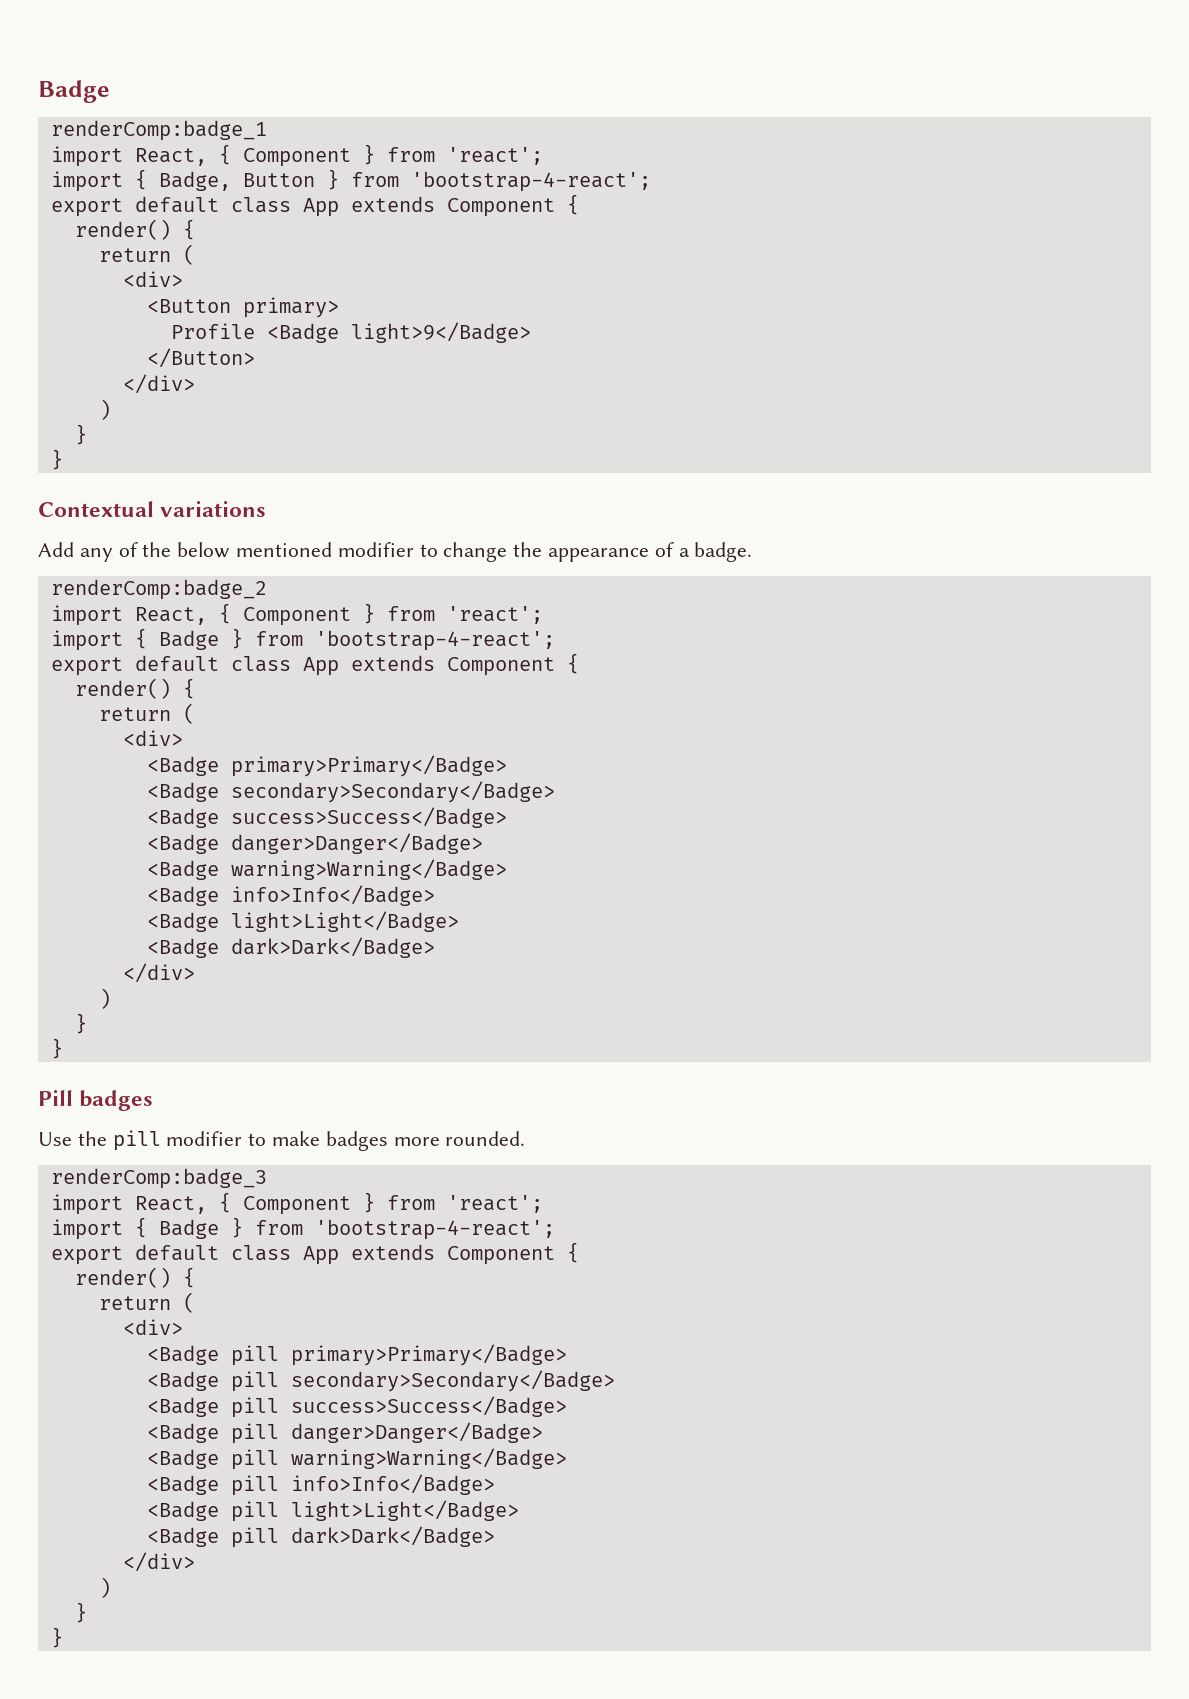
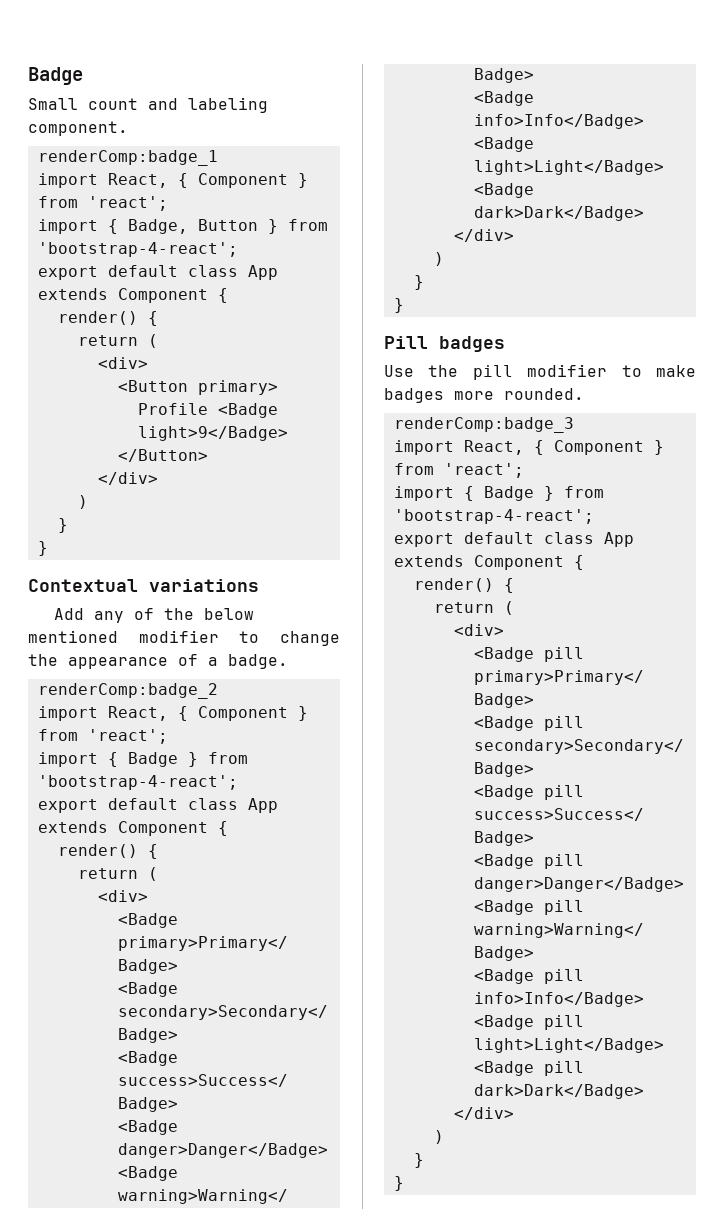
[38,80,110,103] Badge -> [28,67,83,85] [28,97,268,113] [28,121,128,136] Badge // Small count and labeling component.

